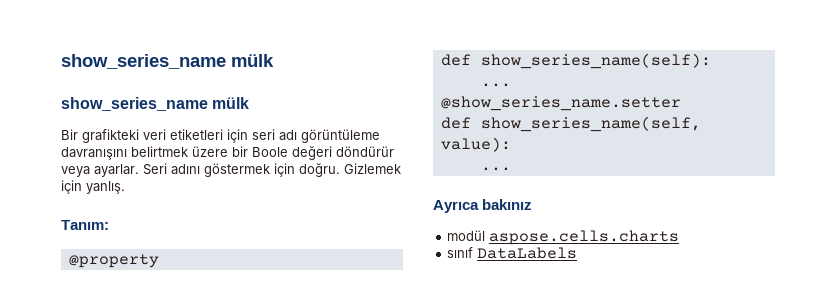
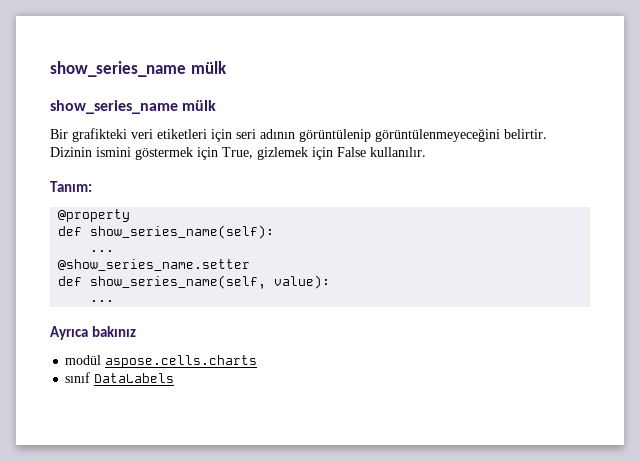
[279,129,380,143] [61,146,394,160] [61,163,401,177] [61,180,125,194] adı görüntüleme davranışını belirtmek üzere bir Boole değeri döndürür veya ayarlar. Seri adını göstermek için doğru. Gizlemek için yanlış. -> [260,128,547,142] [50,147,426,160] adının görüntülenip görüntülenmeyeceğini belirtir. Dizinin ismini göstermek için True, gizlemek için False kullanılır.

